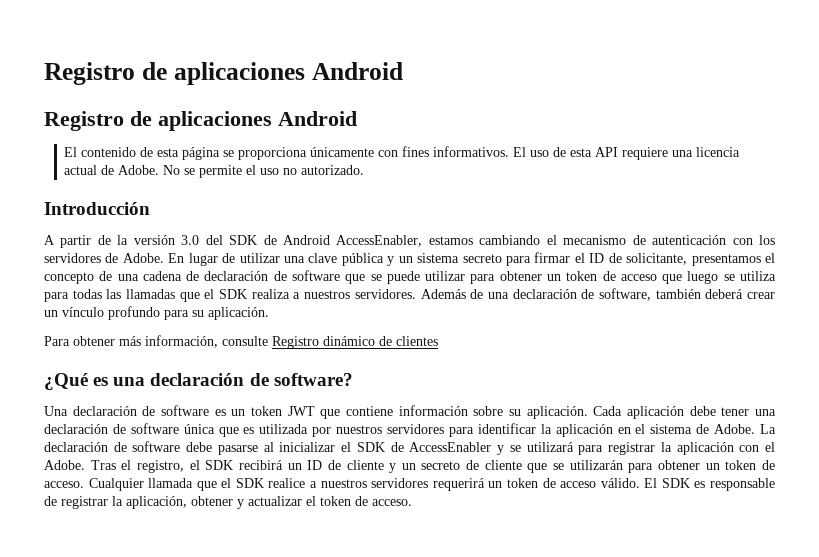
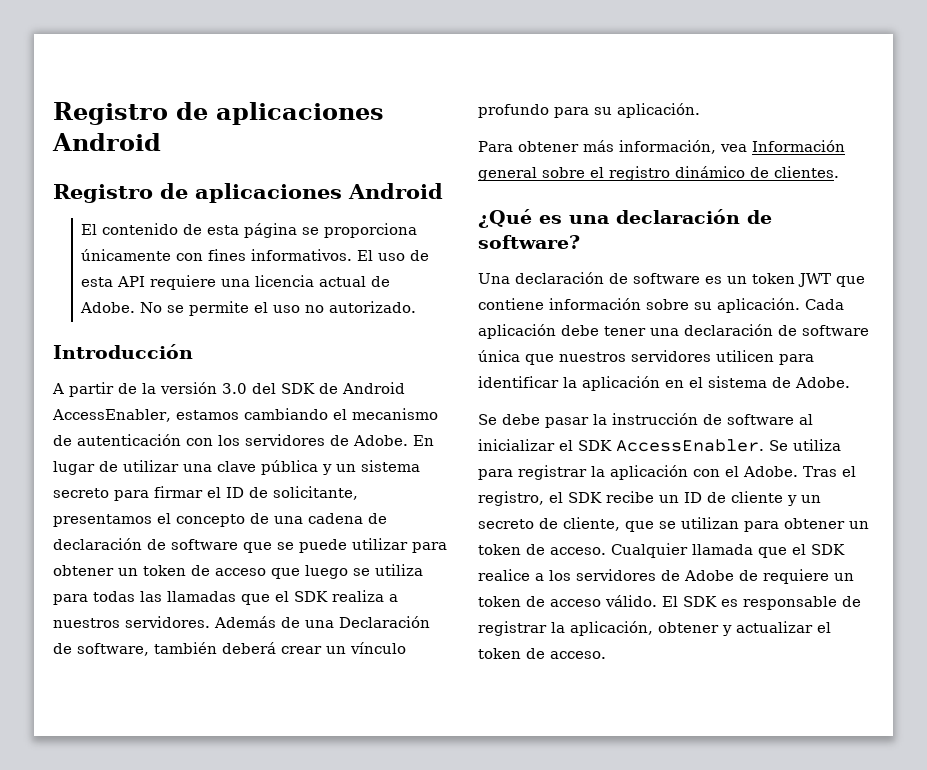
[512,289,577,299] declaración -> [339,616,430,628] Declaración
[222,336,319,349] consulte Registro -> [720,140,845,152] [478,166,670,181] vea Información general sobre el registro
[396,336,438,346] clientes -> [774,166,839,178] clientes.
[243,424,445,437] es utilizada por nuestros servidores -> [559,350,774,362] nuestros servidores utilicen
[760,424,777,434] [44,441,574,455] La declaración de software debe pasarse al inicializar el SDK de AccessEnabler y se utilizará -> [478,413,813,428] [478,439,841,452] // Se debe pasar la instrucción de software al inicializar el SDK AccessEnabler. Se utiliza
[238,460,283,470] recibirá -> [606,491,654,503] recibe
[484,460,623,473] cliente que se utilizarán -> [563,517,739,532] cliente, que se utilizan
[320,478,485,491] nuestros servidores requerirá -> [549,569,829,584] los servidores de Adobe de requiere

